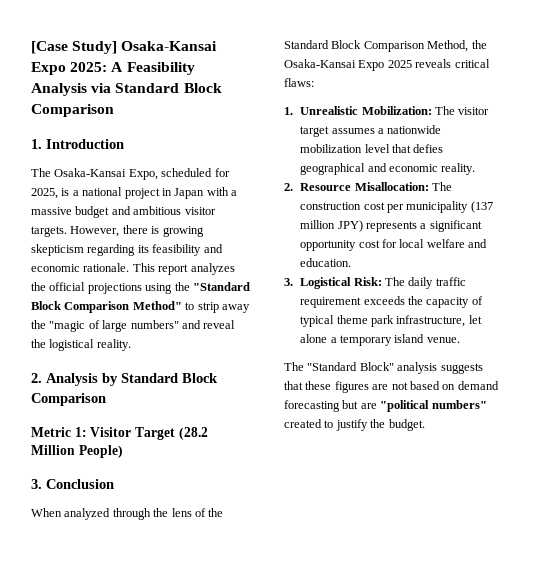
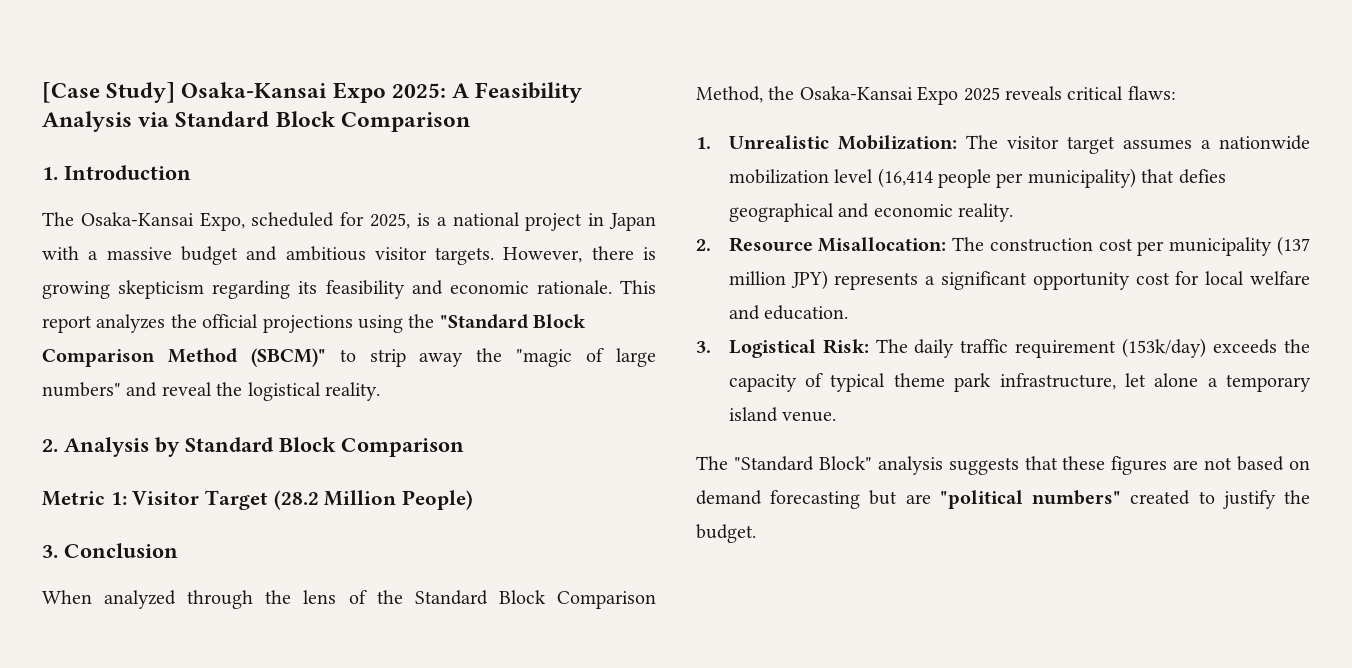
[132,301,182,310] Method" -> [167,348,326,367] Method (SBCM)"
(390, 148) none -> [877,168,1136,188] (16,414 people per municipality)
(362, 302) none -> [1122,338,1207,358] (153k/day)

